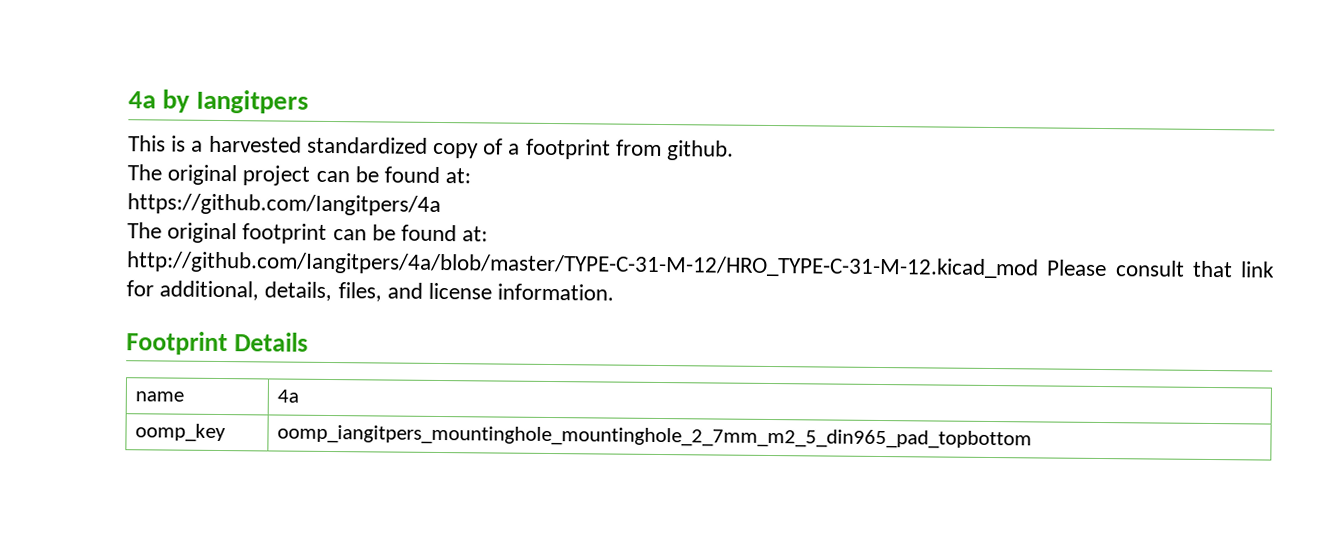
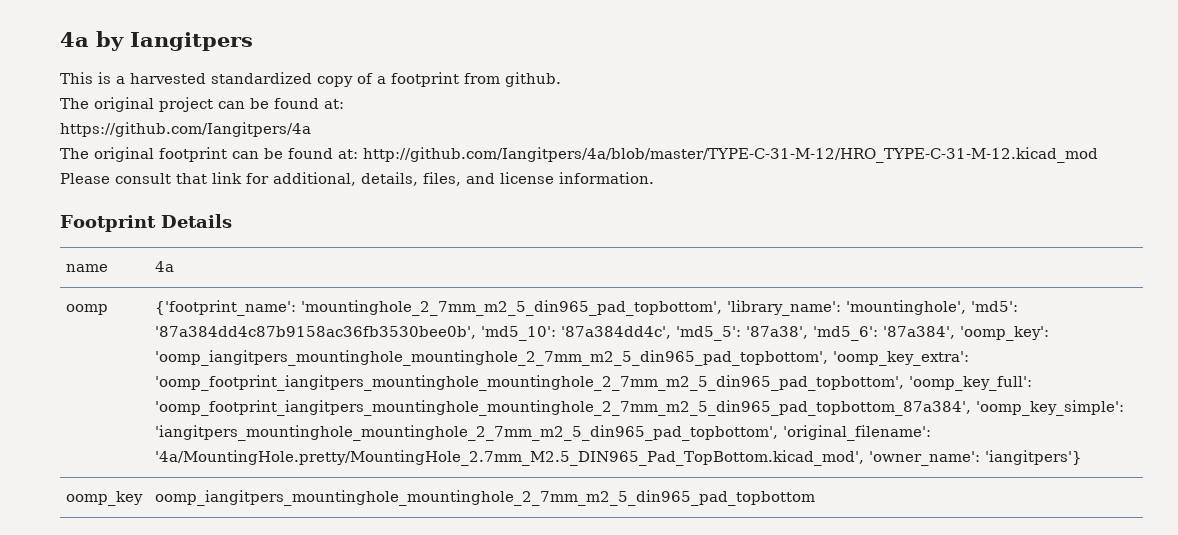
(299, 396) none -> [66,304,109,315] [155,300,1019,316] [155,326,1050,341] [155,350,970,366] [155,375,1033,391] [155,400,1125,416] [155,425,932,441] [155,450,1083,466] // oomp | {'footprint_name': 'mountinghole_2_7mm_m2_5_din965_pad_topbottom', 'library_name': 'mountinghole', 'md5': '87a384dd4c87b9158ac36fb3530bee0b', 'md5_10': '87a384dd4c', 'md5_5': '87a38', 'md5_6': '87a384', 'oomp_key': 'oomp_iangitpers_mountinghole_mountinghole_2_7mm_m2_5_din965_pad_topbottom', 'oomp_key_extra': 'oomp_footprint_iangitpers_mountinghole_mountinghole_2_7mm_m2_5_din965_pad_topbottom', 'oomp_key_full': 'oomp_footprint_iangitpers_mountinghole_mountinghole_2_7mm_m2_5_din965_pad_topbottom_87a384', 'oomp_key_simple': 'iangitpers_mountinghole_mountinghole_2_7mm_m2_5_din965_pad_topbottom', 'original_filename': '4a/MountingHole.pretty/MountingHole_2.7mm_M2.5_DIN965_Pad_TopBottom.kicad_mod', 'owner_name': 'iangitpers'}

